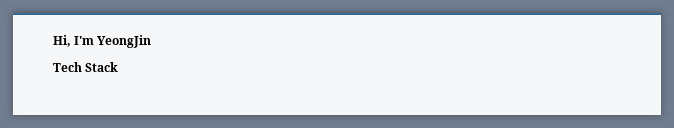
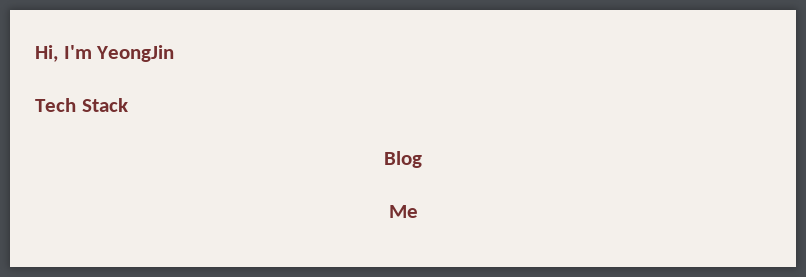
(119, 67) none -> [384,151,422,168] [388,205,418,218] // Blog // Me

